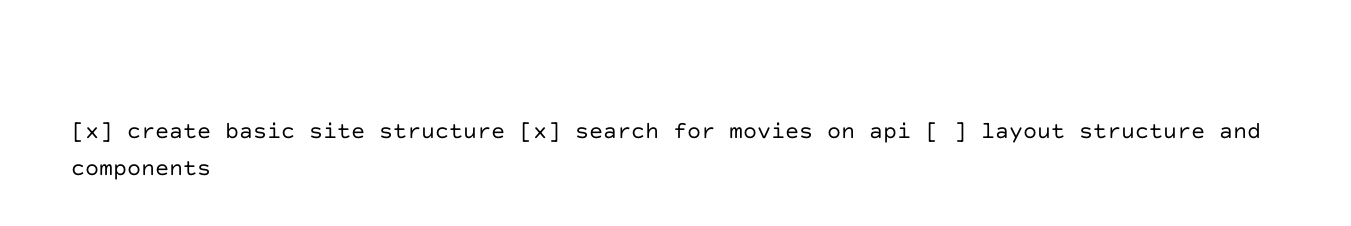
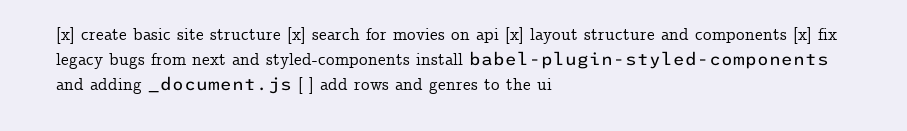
[925,122,967,142] [ ] -> [505,27,524,44] [x]
(211, 170) none -> [793,27,837,44] [56,51,829,69] [56,76,552,94] [x] fix legacy bugs from next and styled-components install babel-plugin-styled-components and adding _document.js [ ] add rows and genres to the ui

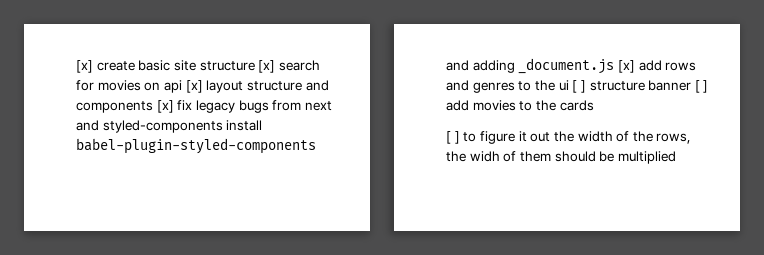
[298,77,314,94] [ ] -> [617,60,635,73] [x]
(552, 84) none -> [572,80,709,93] [446,100,594,111] [446,131,691,144] [446,151,676,164] [ ] structure banner [ ] add movies to the cards // [ ] to figure it out the width of the rows, the widh of them should be multiplied

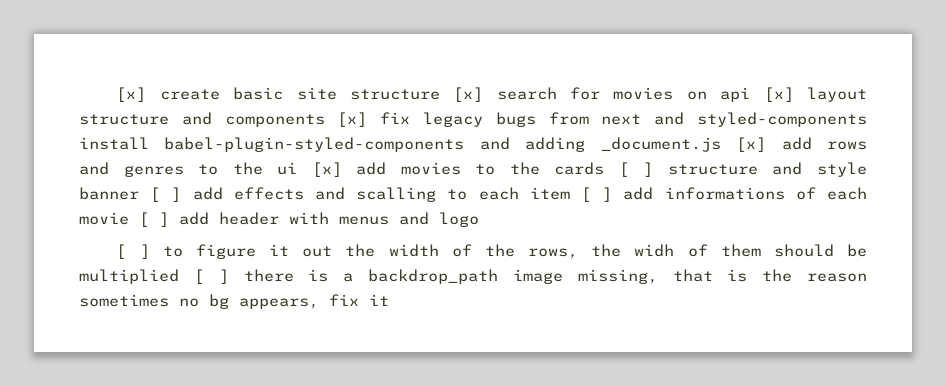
[572,80,709,93] [ ] structure banner [ ] -> [311,162,342,177] [x]
(594, 105) none -> [618,162,867,177] [79,187,868,202] [79,212,479,227] [ ] structure and style banner [ ] add effects and scalling to each item [ ] add informations of each movie [ ] add header with menus and logo
(676, 157) none -> [193,269,868,284] [79,294,389,309] [ ] there is a backdrop_path image missing, that is the reason sometimes no bg appears, fix it

